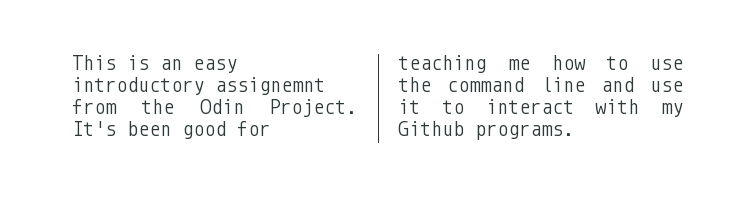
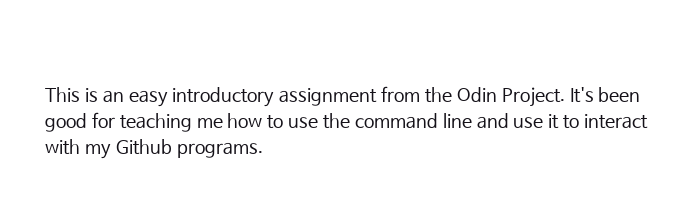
[215,77,325,95] assignemnt -> [279,88,378,106] assignment

